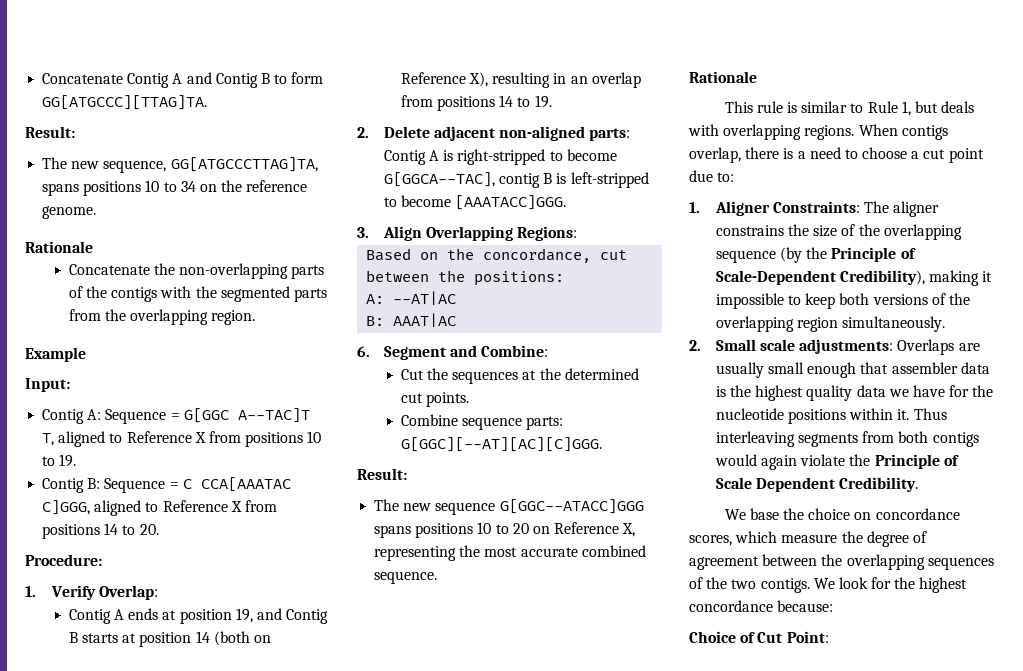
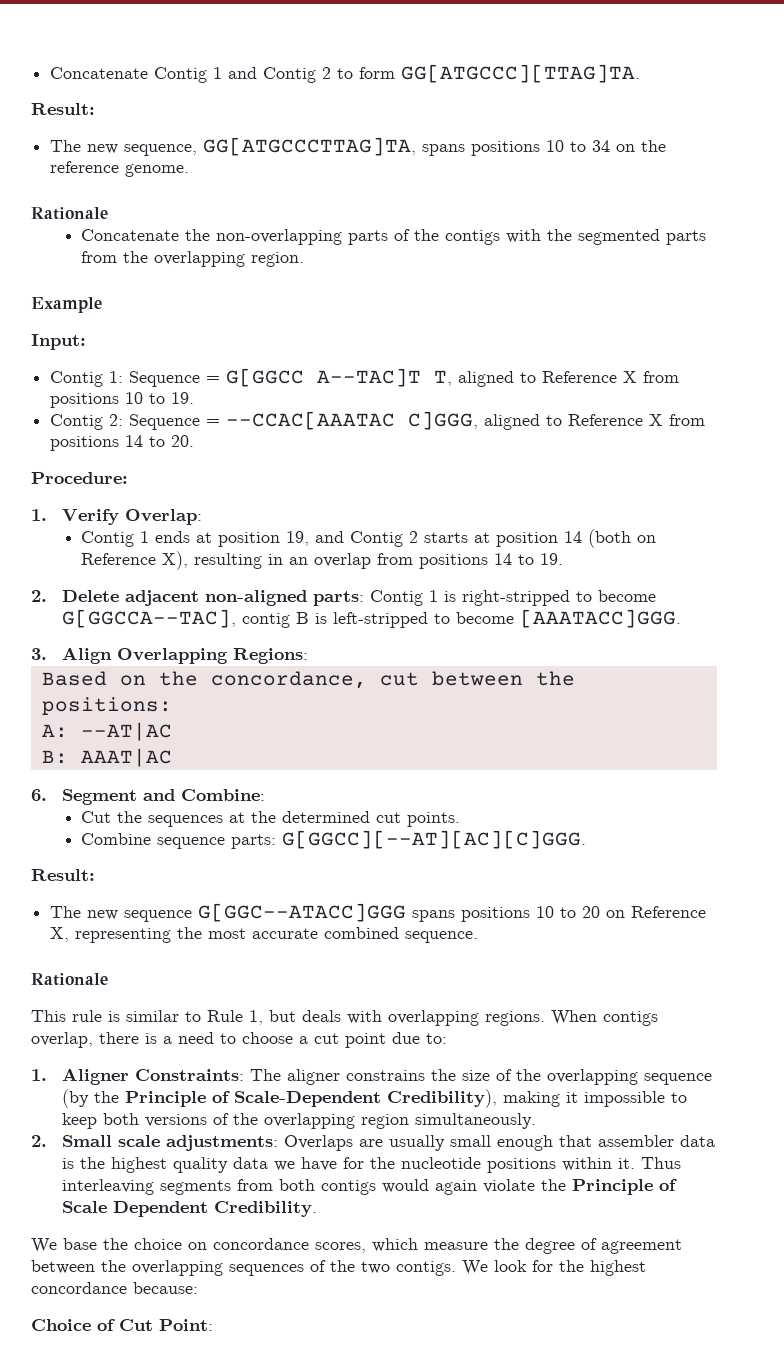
[172,72,270,88] A and Contig B -> [213,67,332,83] 1 and Contig 2
[87,408,229,424] A: Sequence = G[GGC -> [109,368,305,387] 1: Sequence = G[GGCC
[87,477,291,493] B: Sequence = C CCA[AAATAC -> [109,411,396,430] 2: Sequence = --CCAC[AAATAC
[113,609,124,620] A -> [140,531,150,543] 1
[68,632,78,643] B -> [409,531,419,543] 2
[428,150,439,161] A -> [429,590,439,602] 1
[383,172,495,187] G[GGCA--TAC], -> [62,609,237,628] G[GGCCA--TAC],
[400,437,602,452] G[GGC][--AT][AC][C]GGG. -> [282,830,587,849] G[GGCC][--AT][AC][C]GGG.

